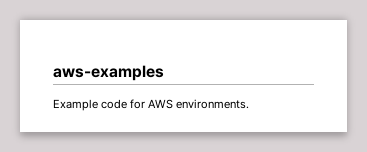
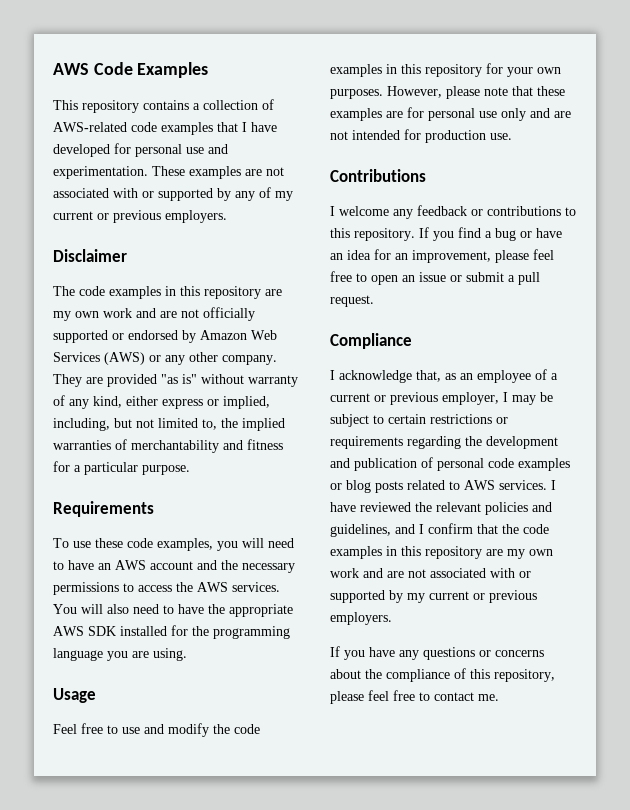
[53,65,164,81] [53,99,250,111] aws-examples // Example code for AWS environments. -> [53,62,209,78] [53,99,274,113] [53,122,277,135] [53,143,228,157] [53,166,284,179] [53,187,293,201] [53,210,227,223] [53,249,127,262] [53,286,282,299] [53,307,255,321] [53,330,277,343] [53,352,277,365] [53,374,298,387] [53,395,270,409] [53,418,285,431] [53,439,283,453] [53,461,190,475] [53,501,154,517] [53,538,294,551] [53,560,295,573] [53,582,280,595] [53,604,293,617] [53,625,290,639] [53,648,187,661] [53,688,96,703] [53,723,260,737] [330,63,561,77] [330,86,565,99] [330,107,571,121] [330,129,512,143] [330,169,426,182] [330,205,576,219] [330,227,562,241] [330,249,554,263] [330,271,540,285] [330,295,374,307] [330,333,412,349] [330,369,558,383] [330,392,553,405] [330,414,508,427] [330,436,558,449] [330,457,570,471] [330,480,556,493] [330,502,552,515] [330,523,549,537] [330,546,553,559] [330,568,531,578] [330,590,537,603] [330,612,392,625] [330,646,544,660] [330,668,555,682] [330,690,499,704] AWS Code Examples // This repository contains a collection of AWS-related code examples that I have developed for personal use and experimentation. These examples are not associated with or supported by any of my current or previous employers. // Disclaimer // The code examples in this repository are my own work and are not officially supported or endorsed by Amazon Web Services (AWS) or any other company. They are provided "as is" without warranty of any kind, either express or implied, including, but not limited to, the implied warranties of merchantability and fitness for a particular purpose. // Requirements // To use these code examples, you will need to have an AWS account and the necessary permissions to access the AWS services. You will also need to have the appropriate AWS SDK installed for the programming language you are using. // Usage // Feel free to use and modify the code examples in this repository for your own purposes. However, please note that these examples are for personal use only and are not intended for production use. // Contributions // I welcome any feedback or contributions to this repository. If you find a bug or have an idea for an improvement, please feel free to open an issue or submit a pull request. // Compliance // I acknowledge that, as an employee of a current or previous employer, I may be subject to certain restrictions or requirements regarding the development and publication of personal code examples or blog posts related to AWS services. I have reviewed the relevant policies and guidelines, and I confirm that the code examples in this repository are my own work and are not associated with or supported by my current or previous employers. // If you have any questions or concerns about the compliance of this repository, please feel free to contact me.

